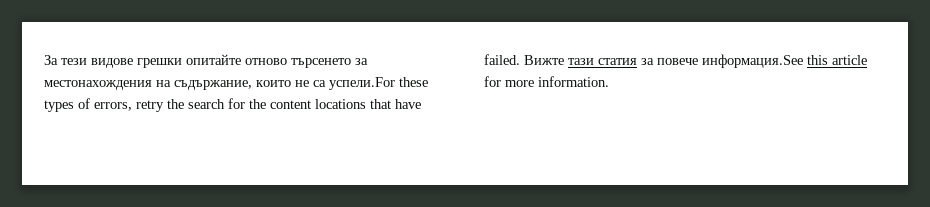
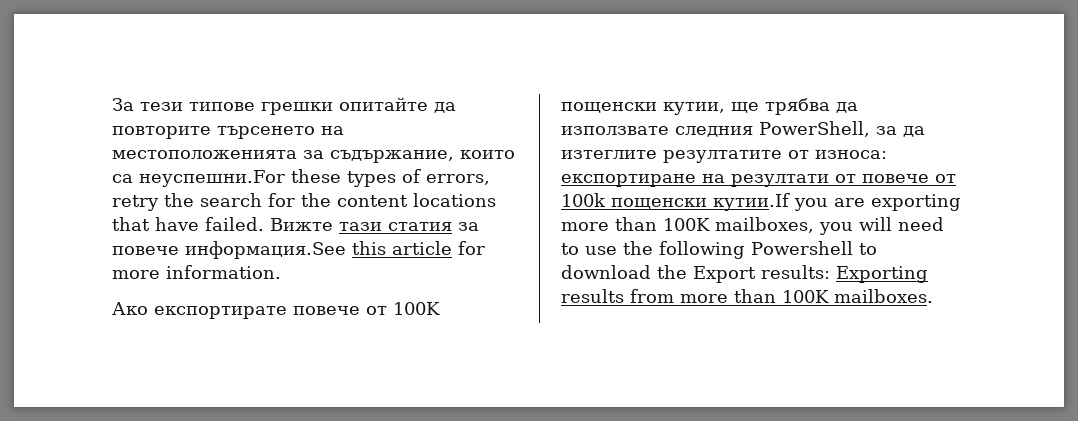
[91,58,133,68] видове -> [189,102,255,111] типове
[245,58,368,68] [44,77,395,90] отново търсенето за местонахождения на съдържание, които не са успели.For -> [434,102,456,113] [112,126,344,139] [112,150,515,163] [112,170,285,187] да повторите търсенето на местоположенията за съдържание, които са неуспешни.For
(609, 81) none -> [112,302,440,319] [561,98,858,115] [561,121,925,137] [561,150,887,163] [561,174,956,187] [561,193,961,211] [561,217,944,235] [561,241,877,259] [561,265,928,283] [561,289,933,303] // Ако експортирате повече от 100K пощенски кутии, ще трябва да използвате следния PowerShell, за да изтеглите резултатите от износа: експортиране на резултати от повече от 100k пощенски кутии.If you are exporting more than 100K mailboxes, you will need to use the following Powershell to download the Export results: Exporting results from more than 100K mailboxes.

